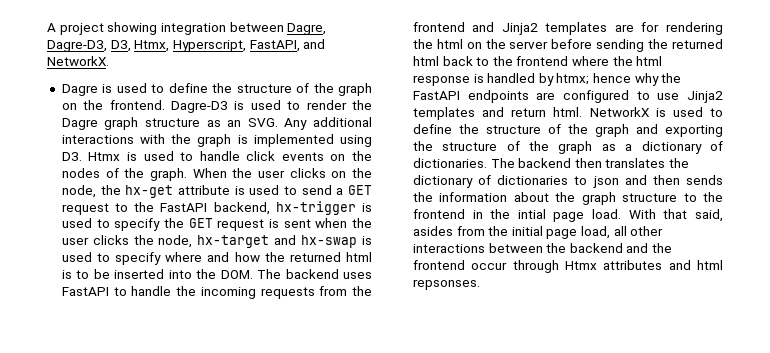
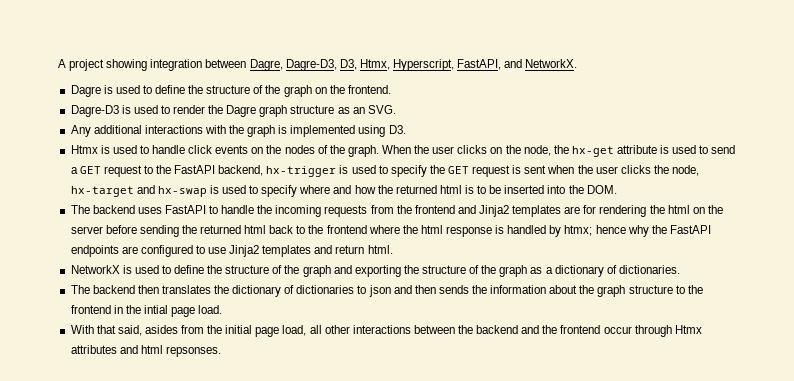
(165, 105) none -> (391, 89) //
(278, 122) none -> (396, 109) //
(82, 156) none -> (406, 129) //
(253, 274) none -> (617, 189) //
(583, 112) none -> (393, 249) //
(487, 163) none -> (680, 269) //
(622, 214) none -> (223, 309) //

